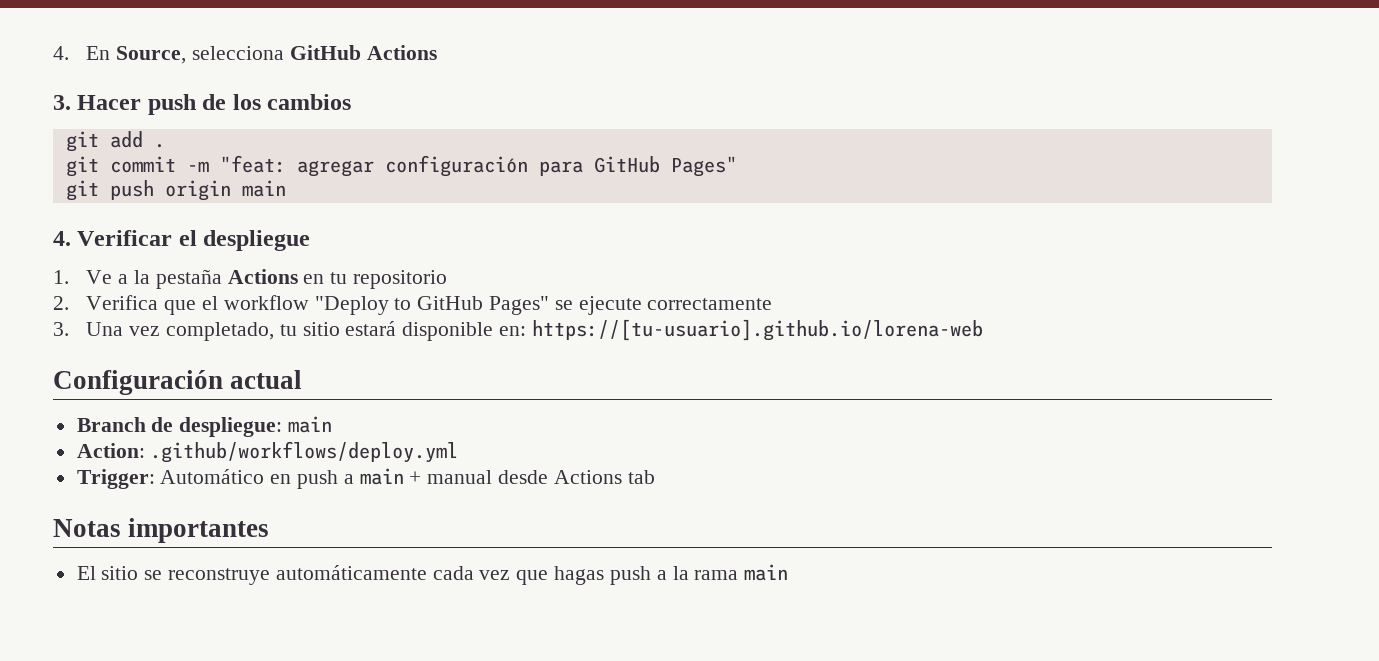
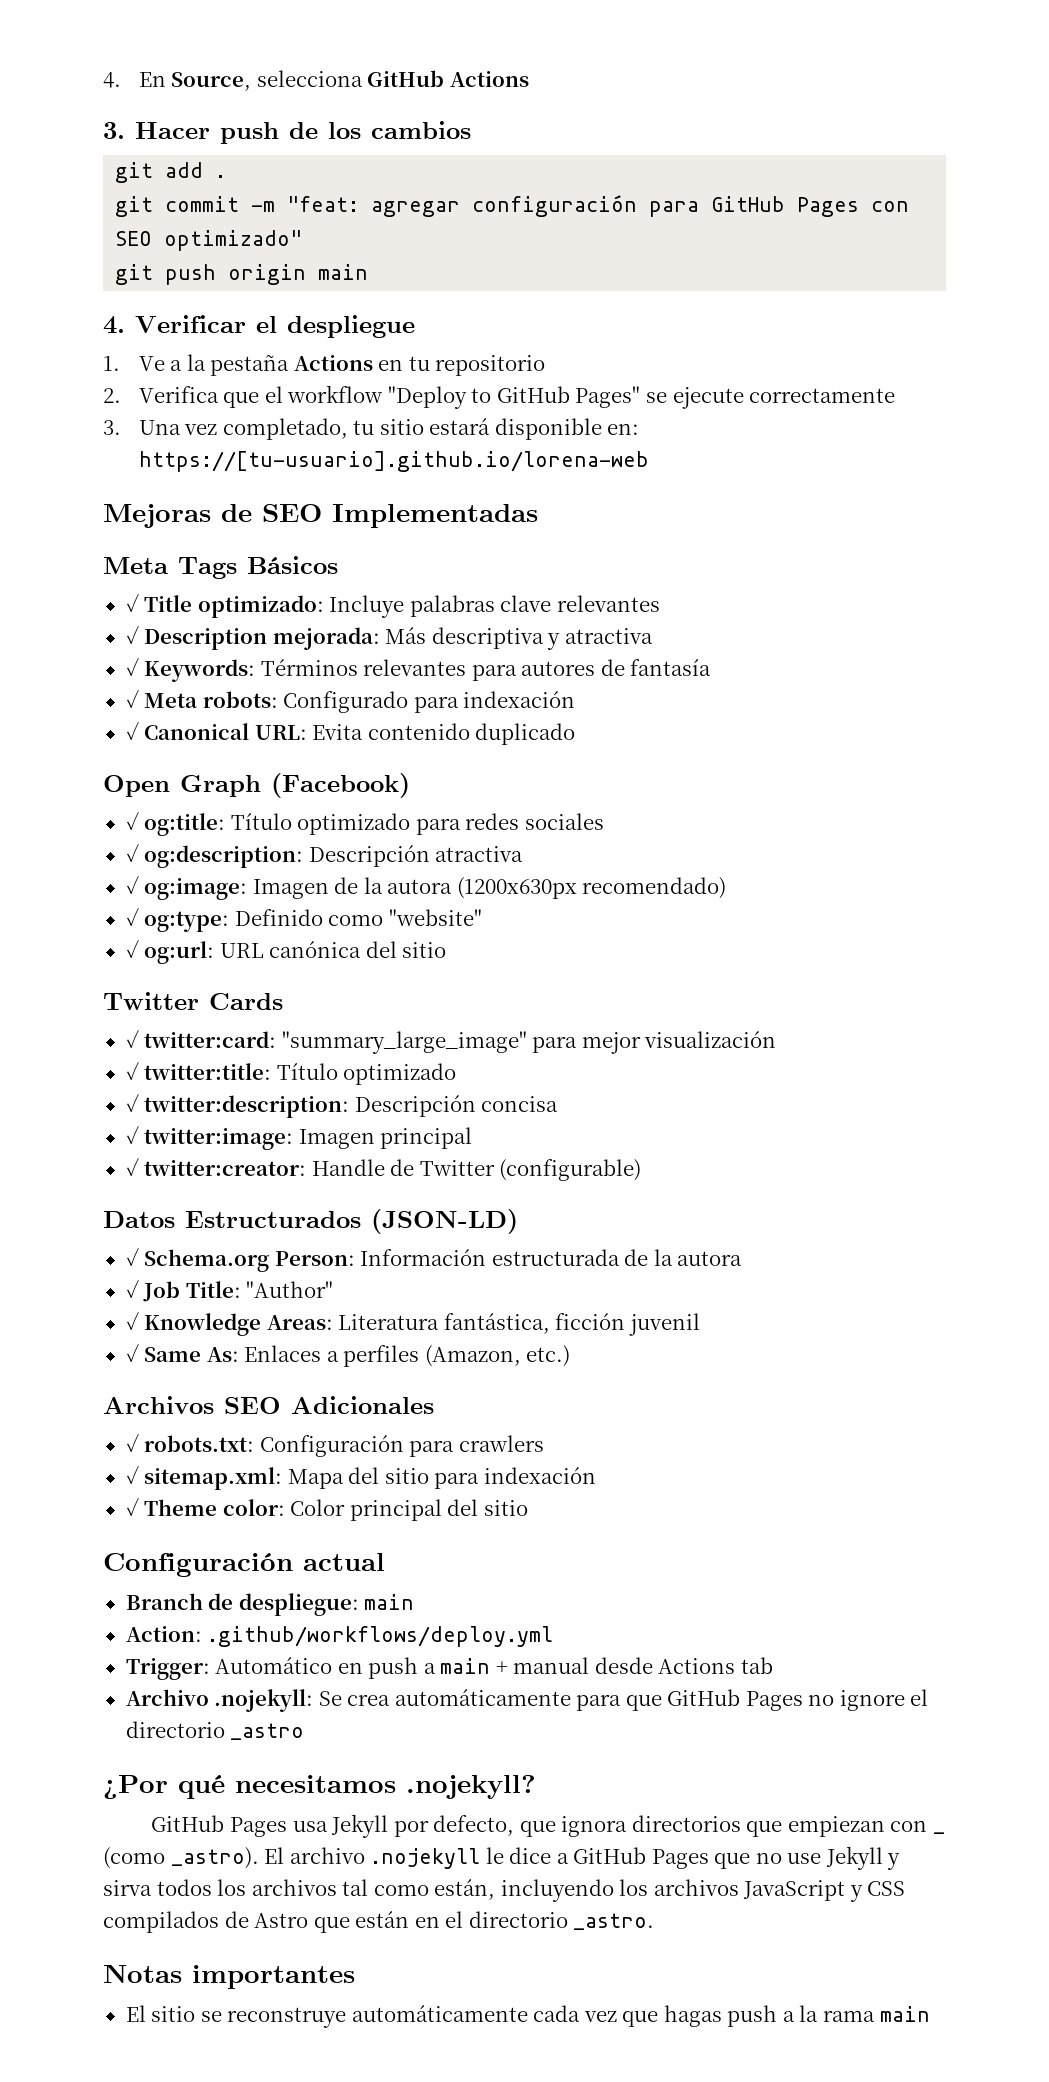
[670,156,737,177] Pages" -> [797,197,910,217] [115,230,303,251] Pages con SEO optimizado"
(983, 330) none -> [103,504,538,528] [103,556,338,579] [125,594,660,618] [125,626,653,650] [125,658,712,682] [125,690,576,713] [125,722,576,745] [103,773,410,798] [125,812,604,836] [125,844,524,868] [125,876,727,900] [125,908,482,932] [125,940,447,964] [103,992,283,1010] [125,1030,777,1054] [125,1062,457,1085] [125,1094,559,1118] [125,1126,473,1150] [125,1158,642,1181] [103,1209,518,1234] [125,1248,743,1272] [125,1280,334,1302] [125,1312,700,1336] [125,1344,571,1367] [103,1396,434,1414] [125,1434,544,1457] [125,1466,596,1490] [125,1498,528,1521] // Mejoras de SEO Implementadas // Meta Tags Básicos // ✓ Title optimizado: Incluye palabras clave relevantes // ✓ Description mejorada: Más descriptiva y atractiva // ✓ Keywords: Términos relevantes para autores de fantasía // ✓ Meta robots: Configurado para indexación // ✓ Canonical URL: Evita contenido duplicado // Open Graph (Facebook) // ✓ og:title: Título optimizado para redes sociales // ✓ og:description: Descripción atractiva // ✓ og:image: Imagen de la autora (1200x630px recomendado) // ✓ og:type: Definido como "website" // ✓ og:url: URL canónica del sitio // Twitter Cards // ✓ twitter:card: "summary_large_image" para mejor visualización // ✓ twitter:title: Título optimizado // ✓ twitter:description: Descripción concisa // ✓ twitter:image: Imagen principal // ✓ twitter:creator: Handle de Twitter (configurable) // Datos Estructurados (JSON-LD) // ✓ Schema.org Person: Información estructurada de la autora // ✓ Job Title: "Author" // ✓ Knowledge Areas: Literatura fantástica, ficción juvenil // ✓ Same As: Enlaces a perfiles (Amazon, etc.) // Archivos SEO Adicionales // ✓ robots.txt: Configuración para crawlers // ✓ sitemap.xml: Mapa del sitio para indexación // ✓ Theme color: Color principal del sitio
(655, 477) none -> [125,1689,929,1712] [125,1721,305,1740] [103,1775,536,1799] [151,1814,928,1838] [932,1832,945,1834] [103,1846,901,1870] [103,1879,906,1902] [103,1911,655,1933] // Archivo .nojekyll: Se crea automáticamente para que GitHub Pages no ignore el directorio _astro // ¿Por qué necesitamos .nojekyll? // GitHub Pages usa Jekyll por defecto, que ignora directorios que empiezan con _ (como _astro). El archivo .nojekyll le dice a GitHub Pages que no use Jekyll y sirva todos los archivos tal como están, incluyendo los archivos JavaScript y CSS compilados de Astro que están en el directorio _astro.

